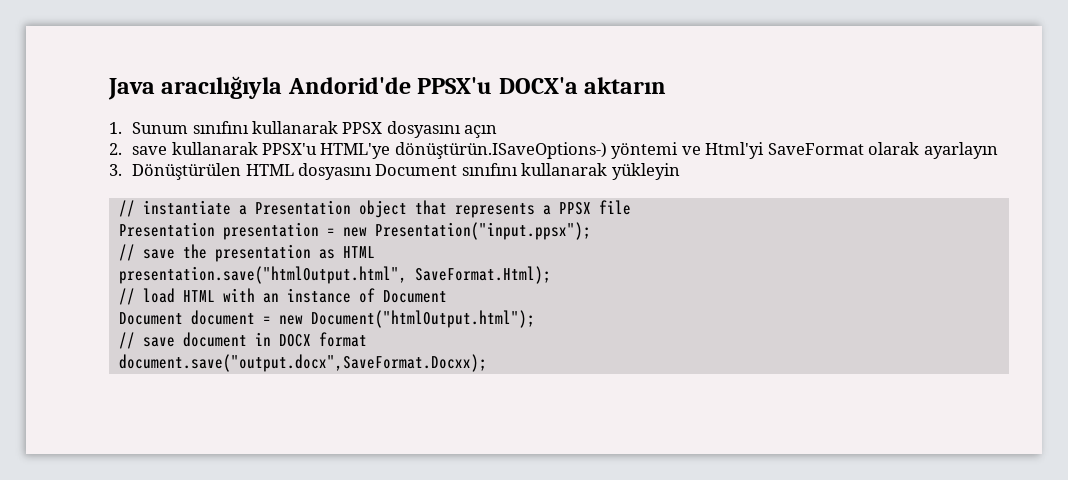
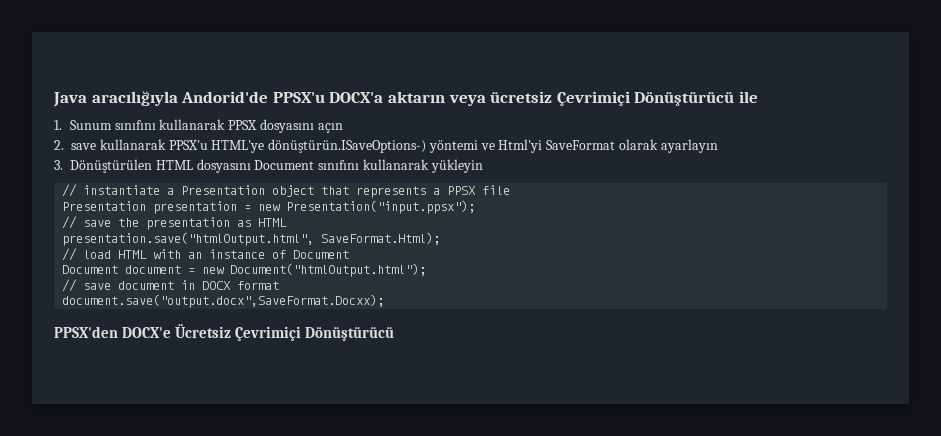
(667, 85) none -> [448,91,758,106] veya ücretsiz Çevrimiçi Dönüştürücü ile
(487, 363) none -> [54,324,394,341] // PPSX'den DOCX'e Ücretsiz Çevrimiçi Dönüştürücü

